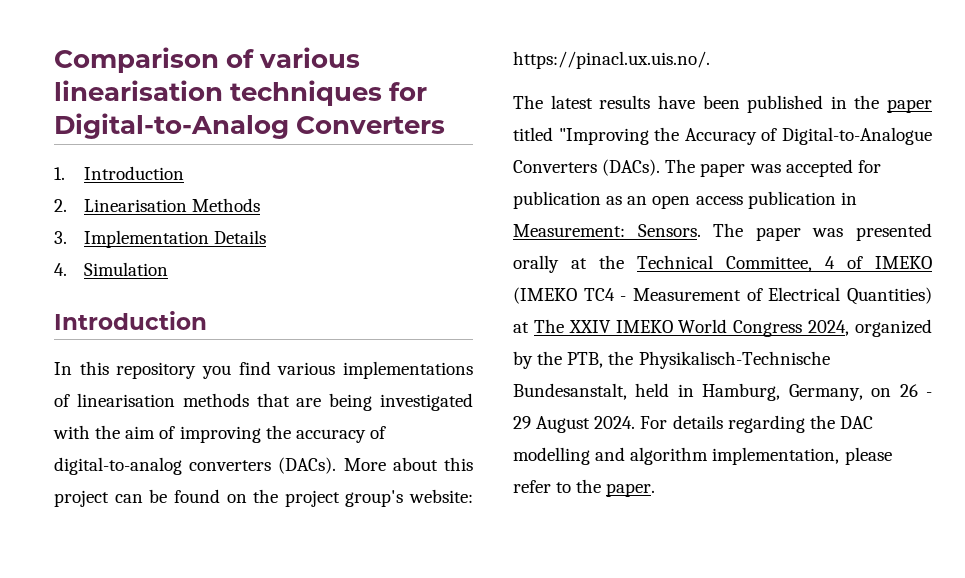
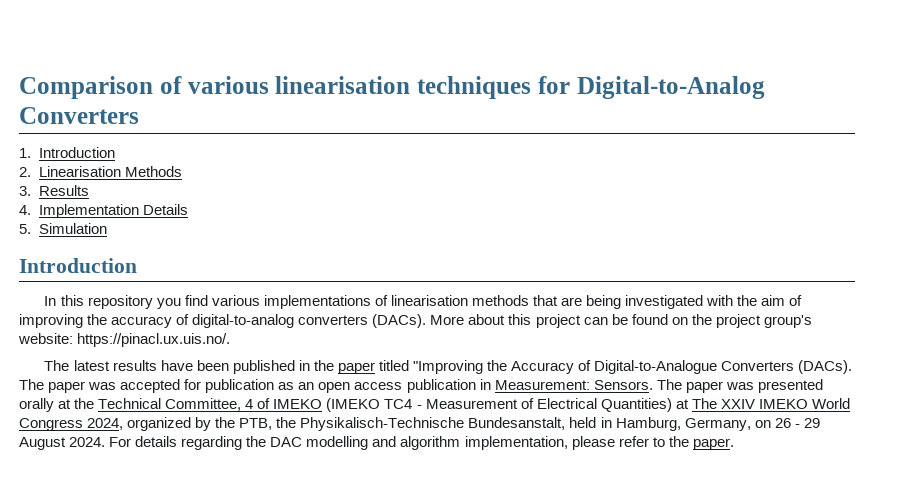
(67, 237) none -> [38,185,89,196] [19,205,31,215] Results // 4.
[54,263,67,276] 4. -> [19,224,31,234] 5.

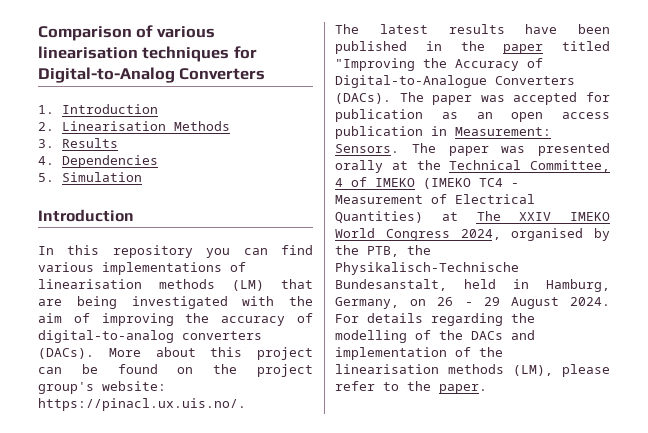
[38,204,188,218] Implementation Details -> [61,155,158,168] Dependencies
(181, 303) none -> [243,248,268,255] can
(529, 300) none -> [232,280,264,291] (LM)
[127,417,192,431] organized -> [511,228,584,241] organised
[270,436,568,450] DAC modelling and algorithm implementation, -> [335,330,535,343] [335,347,503,360] [335,364,553,376] modelling of the DACs and implementation of the linearisation methods (LM),

